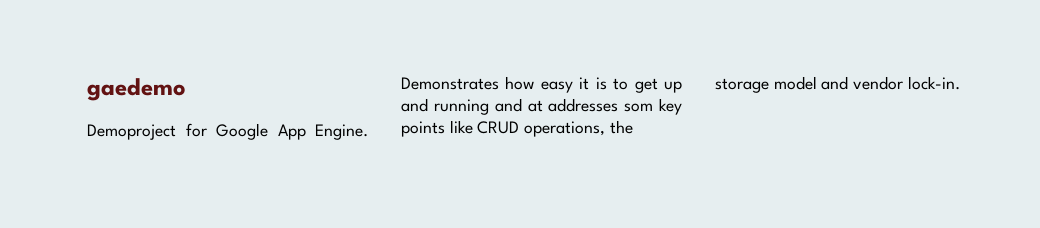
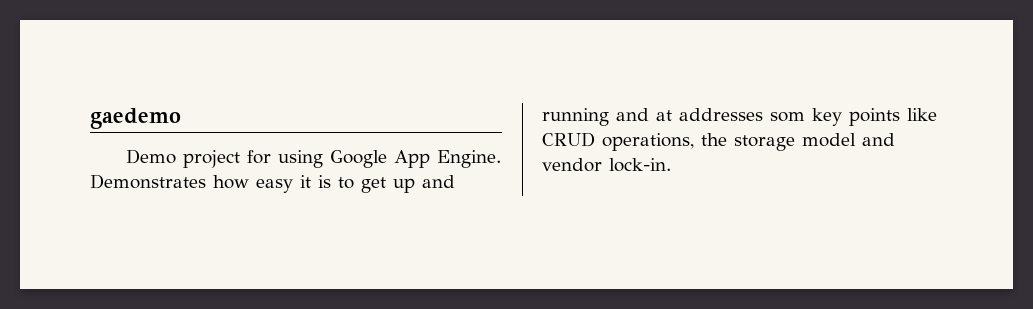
[87,123,207,140] Demoproject for -> [126,149,324,168] Demo project for using

